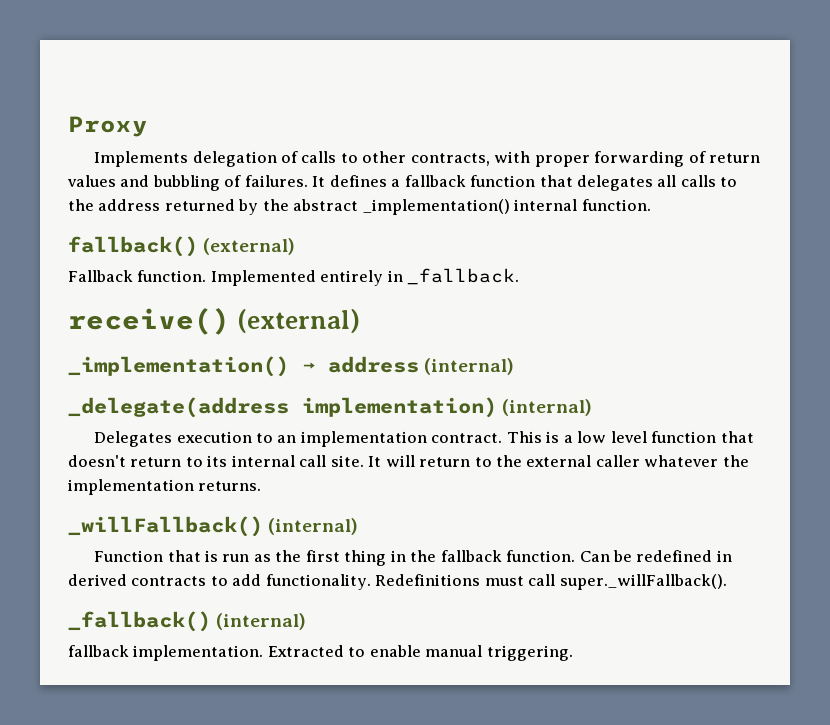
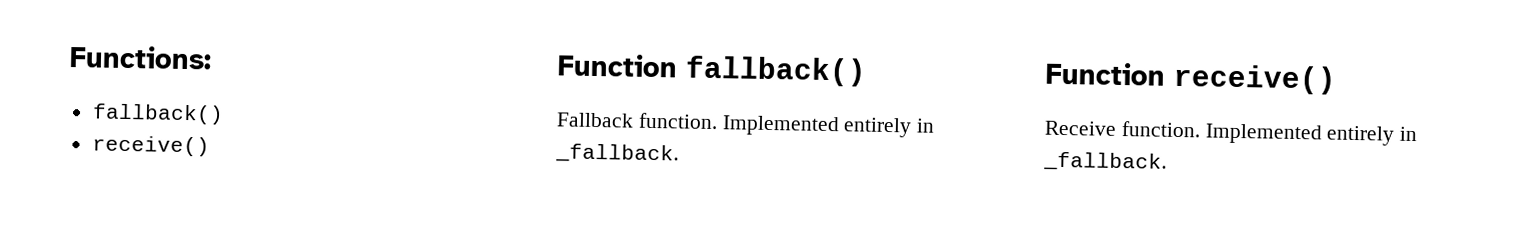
[68,116,148,137] [94,151,761,167] [67,175,738,191] [68,199,651,215] [68,236,296,257] Proxy // Implements delegation of calls to other contracts, with proper forwarding of return values and bubbling of failures. It defines a fallback function that delegates all calls to the address returned by the abstract _implementation() internal function. // fallback() (external) -> [69,45,212,70] [91,103,224,125] [91,135,210,157] [557,53,867,87] Functions: // fallback() // receive() // Function fallback()
[68,308,361,335] [68,356,515,377] [68,397,593,418] [94,431,754,447] [68,455,749,467] [68,479,262,495] [68,516,359,537] [94,550,732,566] [68,574,727,590] [68,611,307,632] [68,645,573,661] receive() (external) // _implementation() → address (internal) // _delegate(address implementation) (internal) // Delegates execution to an implementation contract. This is a low level function that doesn't return to its internal call site. It will return to the external caller whatever the implementation returns. // _willFallback() (internal) // Function that is run as the first thing in the fallback function. Can be redefined in derived contracts to add functionality. Redefinitions must call super._willFallback(). // _fallback() (internal) // fallback implementation. Extracted to enable manual triggering. -> [1045,61,1337,95] [1044,120,1418,146] [1043,151,1167,172] Function receive() // Receive function. Implemented entirely in _fallback.

